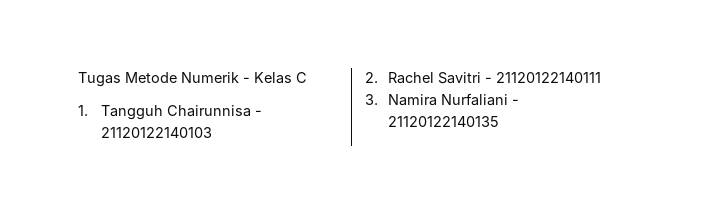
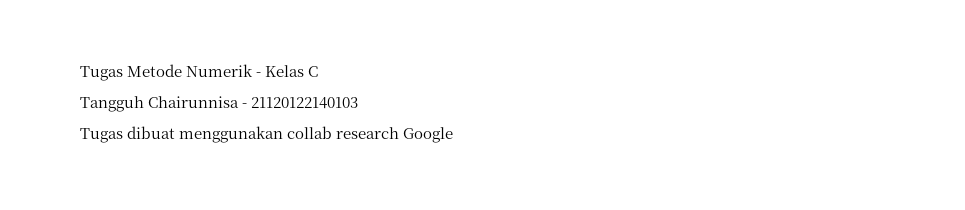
[78,105,88,116] 1. -> (319, 71) none
[365,72,601,84] [365,93,519,106] [387,116,499,127] 2. Rachel Savitri - 21120122140111 // 3. Namira Nurfaliani - 21120122140135 -> [80,126,454,143] Tugas dibuat menggunakan collab research Google

